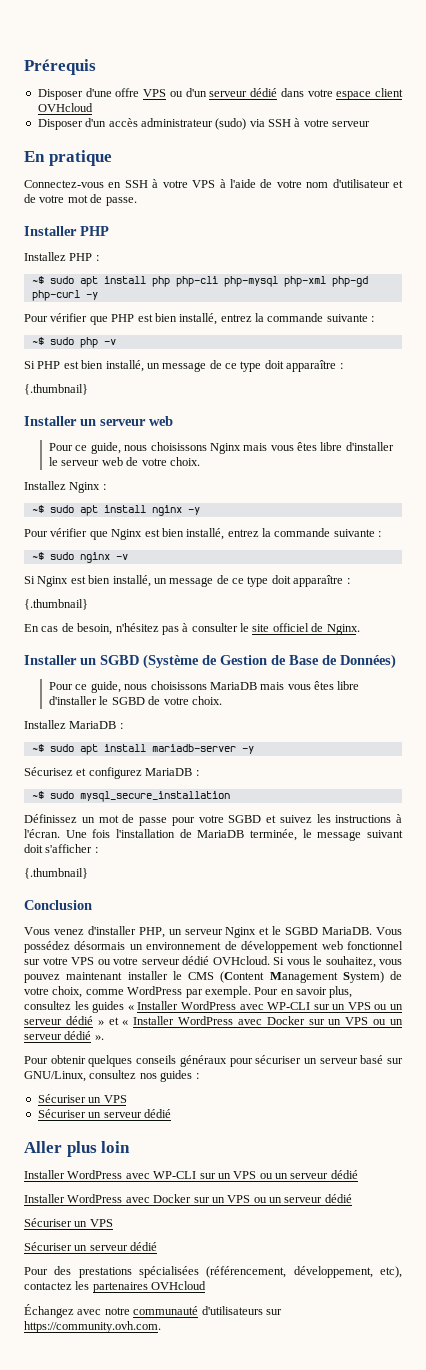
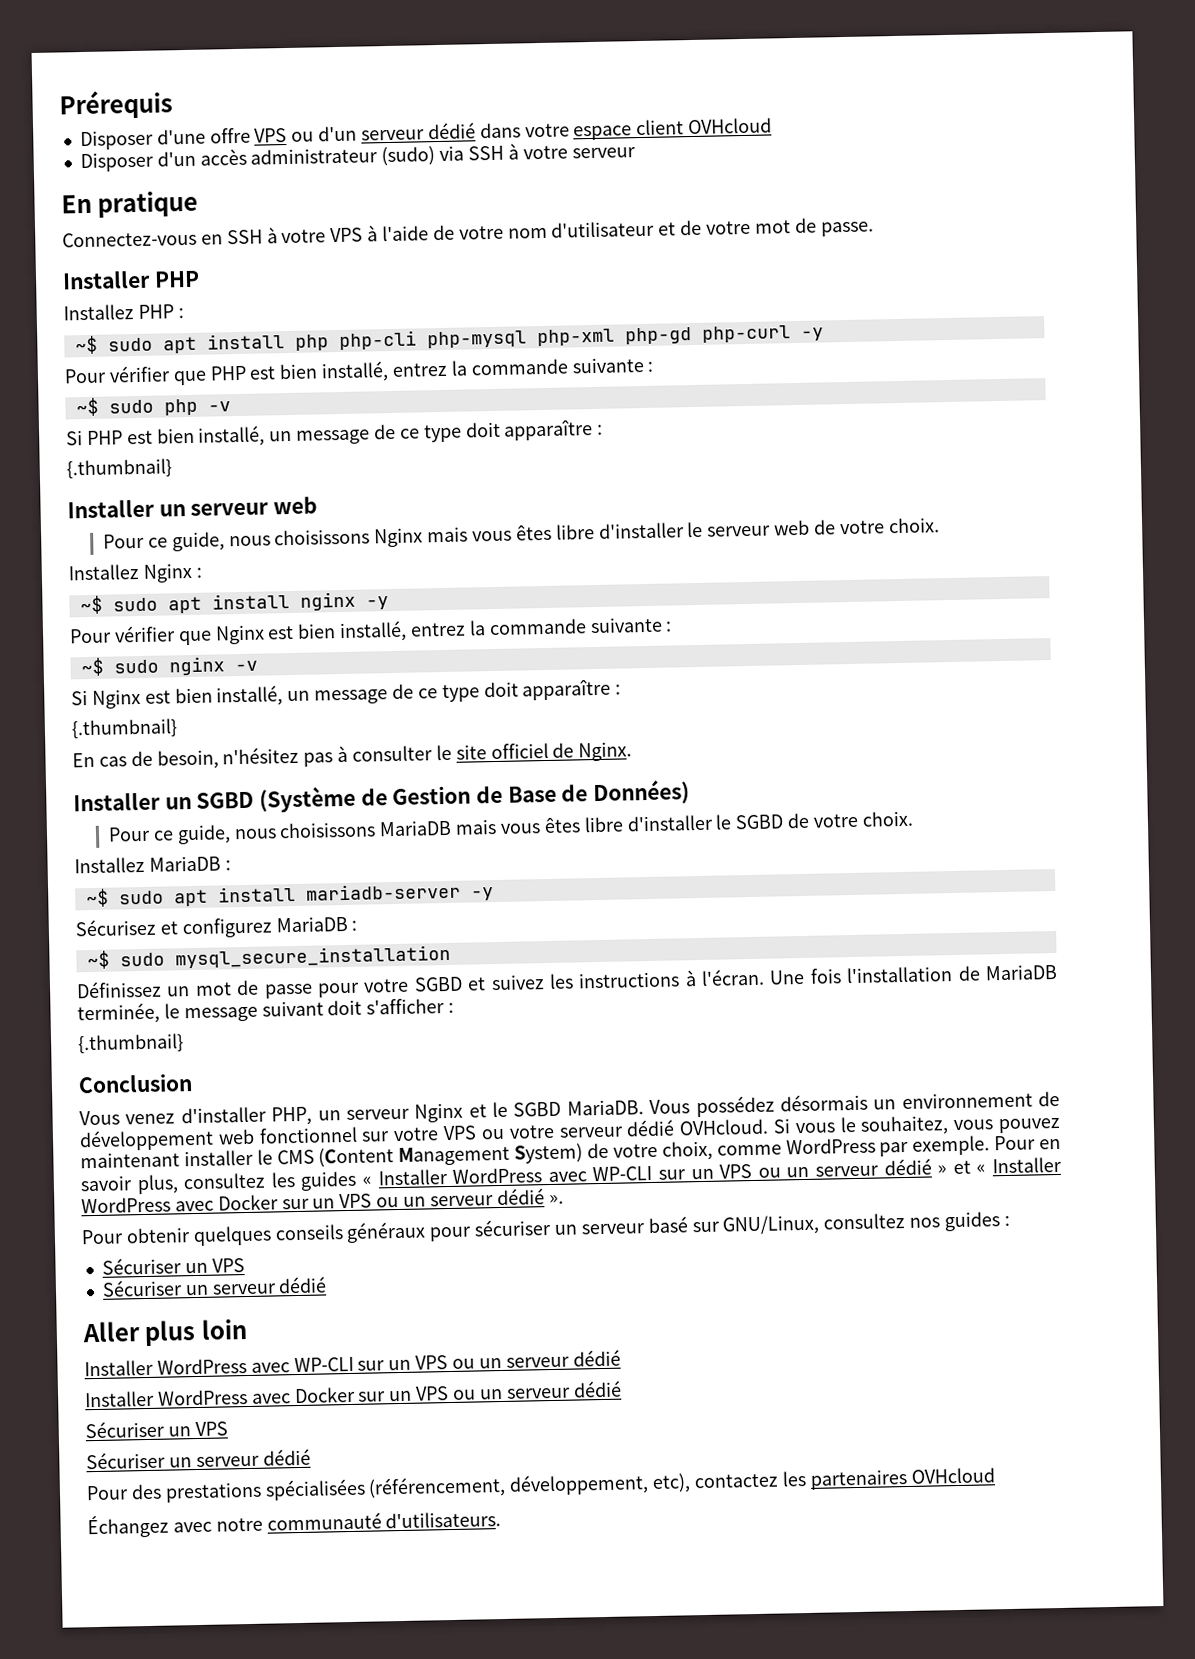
[201,1306,282,1315] [24,1321,161,1333] d'utilisateurs sur https://community.ovh.com. -> [385,1511,502,1529] d'utilisateurs.

